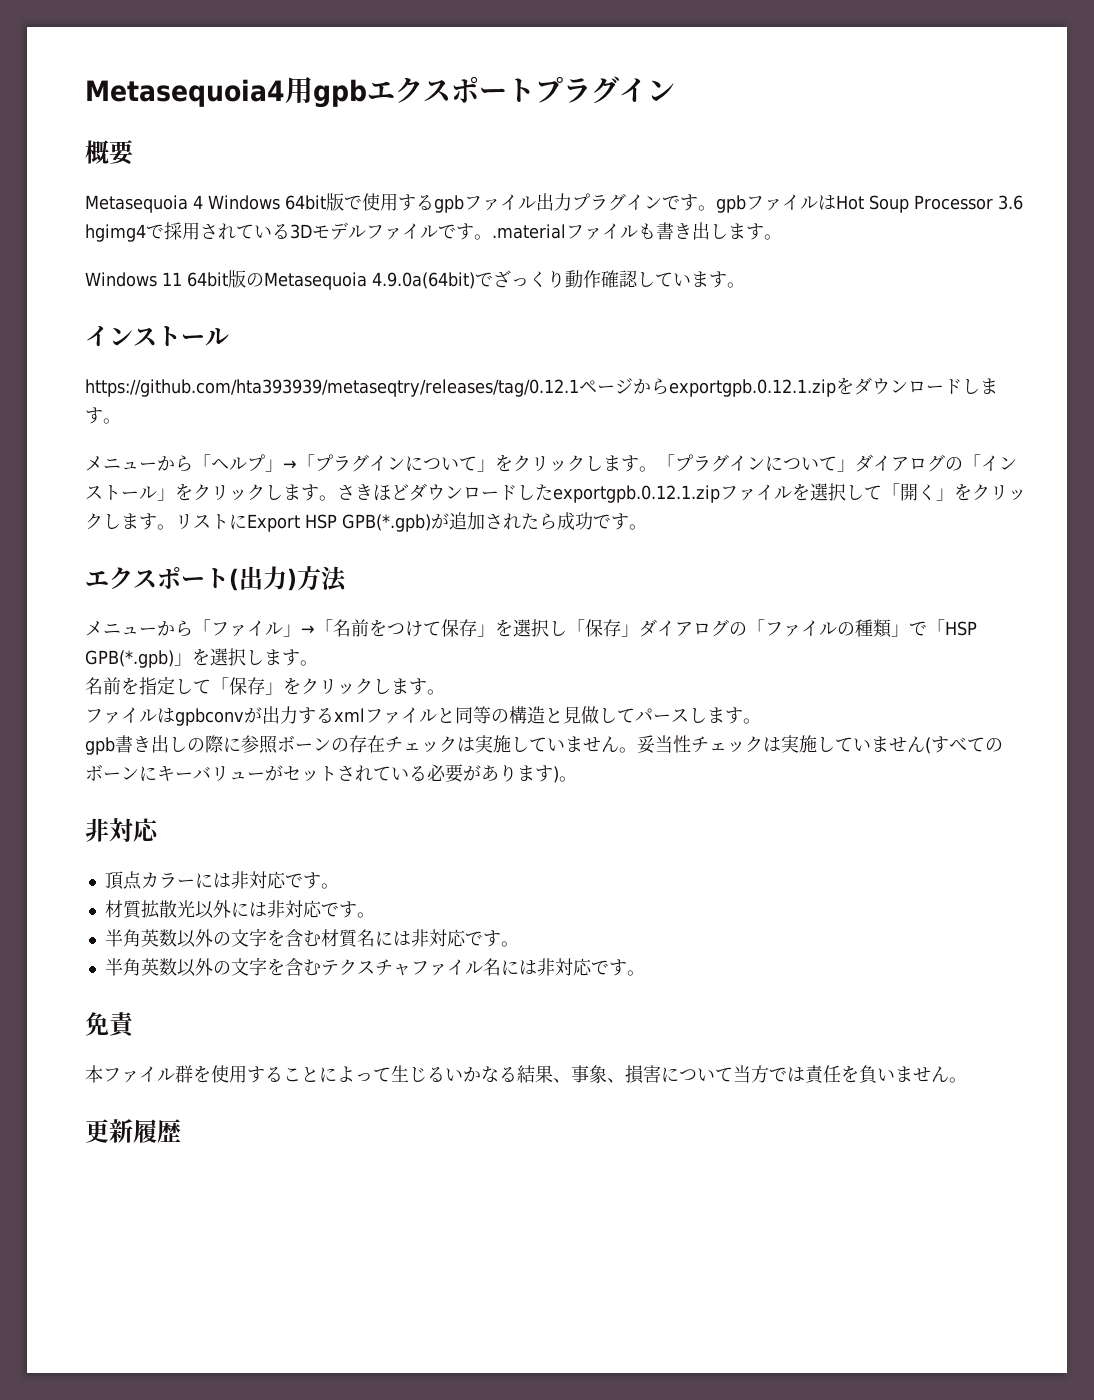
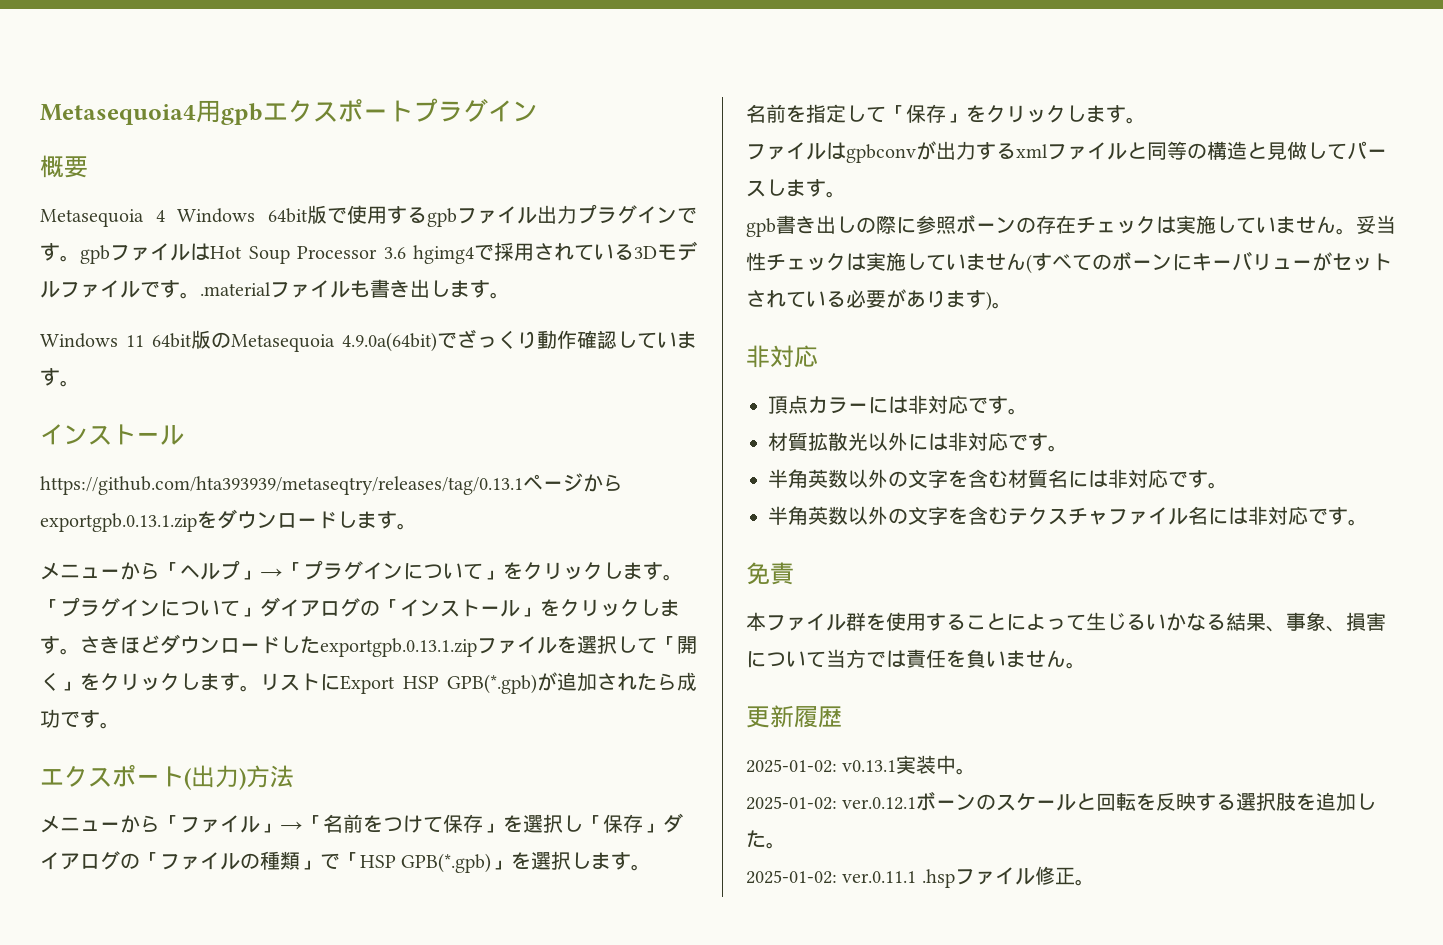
[85,379,579,397] https://github.com/hta393939/metaseqtry/releases/tag/0.12.1 -> [40,476,523,495] https://github.com/hta393939/metaseqtry/releases/tag/0.13.1
[669,379,836,397] exportgpb.0.12.1.zip -> [40,513,197,532] exportgpb.0.13.1.zip
[553,485,720,503] exportgpb.0.12.1.zip -> [320,638,477,657] exportgpb.0.13.1.zip
(181, 1131) none -> [746,755,977,775] [746,791,1377,812] [746,830,786,849] [746,866,1095,888] // 2025-01-02: v0.13.1実装中。 // 2025-01-02: ver.0.12.1ボーンのスケールと回転を反映する選択肢を追加した。 // 2025-01-02: ver.0.11.1 .hspファイル修正。

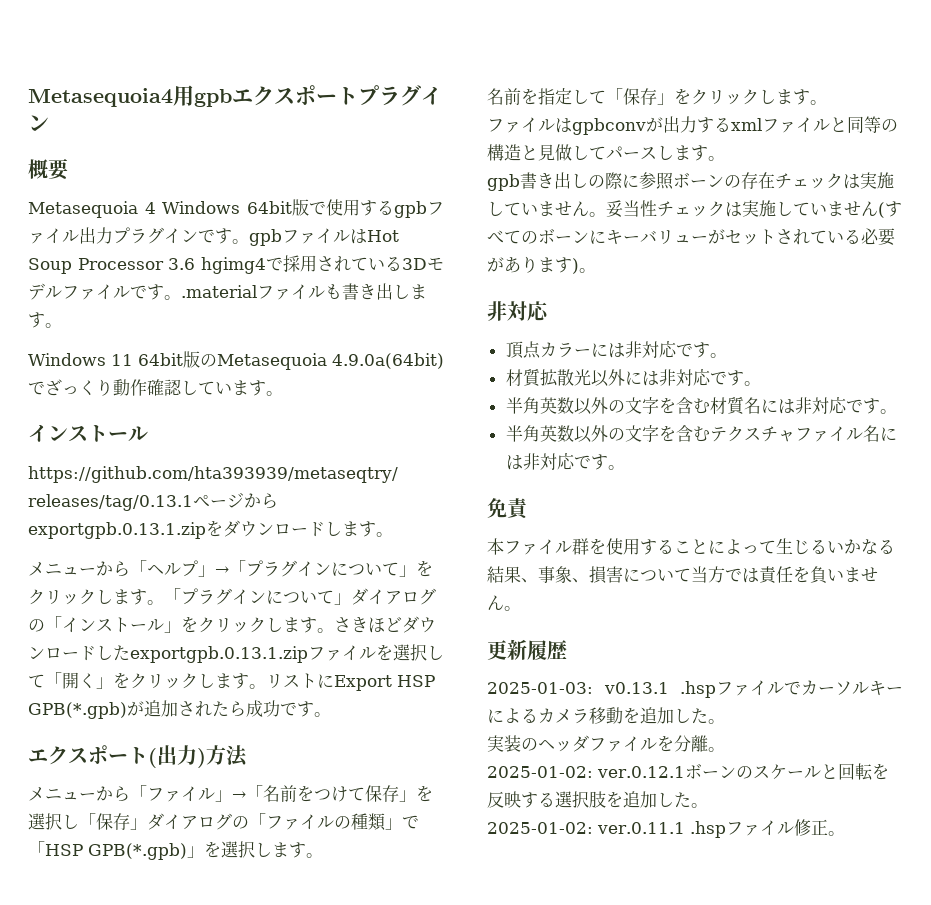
[746,755,957,774] 2025-01-02: v0.13.1実装中 -> [487,680,903,698] [487,707,725,724] [487,735,708,752] 2025-01-03: v0.13.1 .hspファイルでカーソルキーによるカメラ移動を追加した。 // 実装のヘッダファイルを分離

